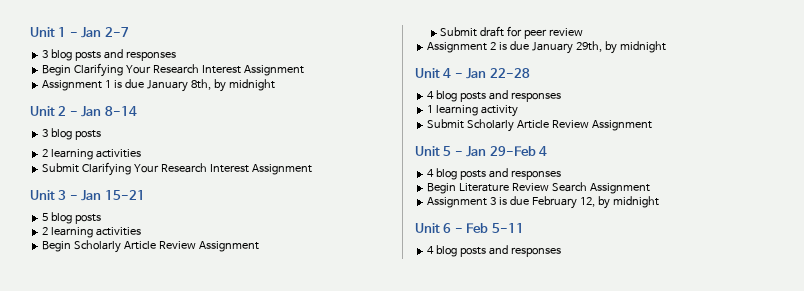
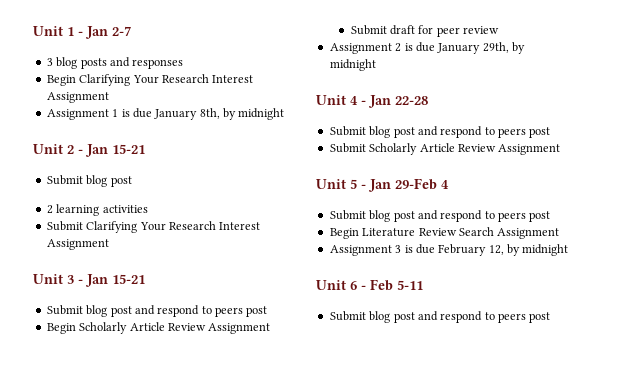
[104,106,137,116] [42,128,102,140] 8-14 // 3 blog posts -> [112,144,145,154] [46,175,132,187] 15-21 // Submit blog post
[42,212,102,224] [42,227,142,238] 5 blog posts // 2 learning activities -> [46,305,268,317] Submit blog post and respond to peers post
[427,90,561,102] [427,105,519,117] 4 blog posts and responses // 1 learning activity -> [329,126,551,138] Submit blog post and respond to peers post
[427,168,561,180] 4 blog posts and responses -> [329,210,551,222] Submit blog post and respond to peers post
[427,245,561,257] 4 blog posts and responses -> [329,311,551,323] Submit blog post and respond to peers post

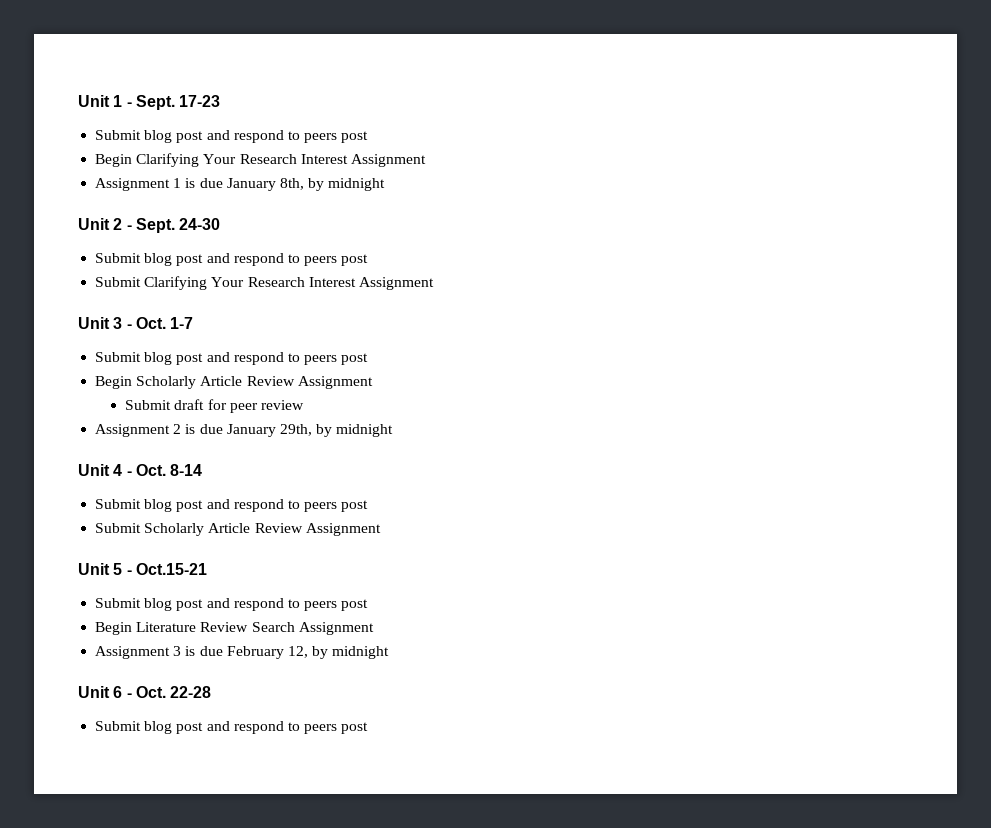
[85,26,131,39] [46,57,184,69] Jan 2-7 // 3 blog posts and responses -> [135,95,221,110] [95,130,369,143] Sept. 17-23 // Submit blog post and respond to peers post
[85,144,145,157] [46,175,132,187] [46,204,148,216] Jan 15-21 // Submit blog post // 2 learning activities -> [135,218,221,233] [95,253,369,266] Sept. 24-30 // Submit blog post and respond to peers post
[85,274,145,287] Jan 15-21 -> [135,317,194,329] Oct. 1-7
[368,95,428,108] Jan 22-28 -> [135,464,203,476] Oct. 8-14
[368,178,449,192] Jan 29-Feb 4 -> [135,563,207,575] Oct.15-21
[370,279,423,291] Feb 5-11 -> [135,686,212,698] Oct. 22-28

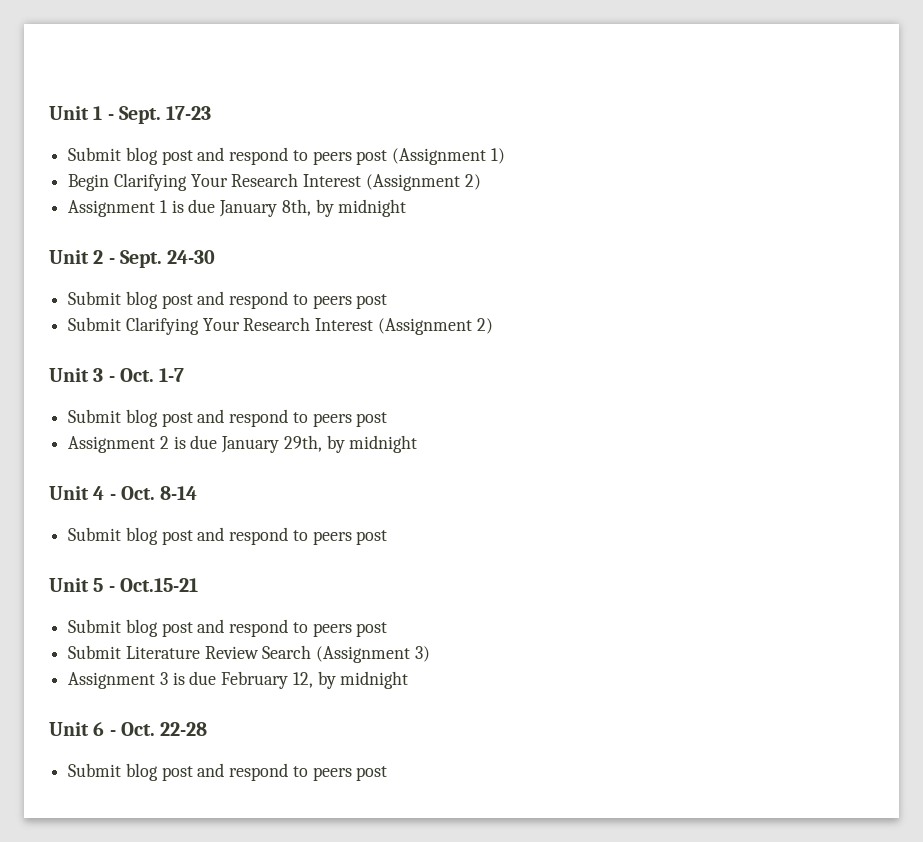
(369, 137) none -> [392,148,505,165] (Assignment 1)
[350,154,426,167] Assignment -> [365,174,481,191] (Assignment 2)
[358,277,434,290] Assignment -> [377,318,493,335] (Assignment 2)
[95,376,373,389] [125,399,304,413] // Begin Scholarly Article Review Assignment // Submit draft for peer review -> (388, 419) none
[95,523,381,536] // Submit Scholarly Article Review Assignment -> (388, 537) none
[95,622,133,635] Begin -> [68,645,122,659] Submit
[298,622,374,635] Assignment -> [316,646,430,663] (Assignment 3)

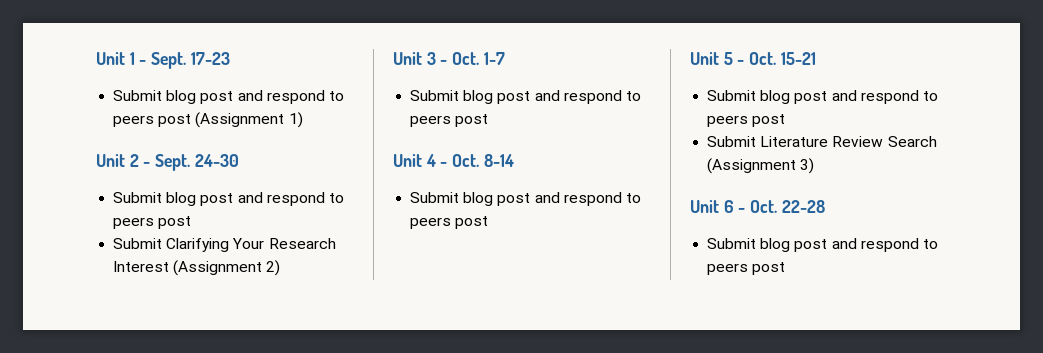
[68,173,481,191] [68,199,407,217] // Begin Clarifying Your Research Interest (Assignment 2) // Assignment 1 is due January 8th, by midnight -> (303, 120) none
[68,435,418,453] // Assignment 2 is due January 29th, by midnight -> (489, 120) none
[119,578,198,592] Oct.15-21 -> [749,52,816,65] Oct. 15-21
[68,671,409,689] // Assignment 3 is due February 12, by midnight -> (815, 166) none

